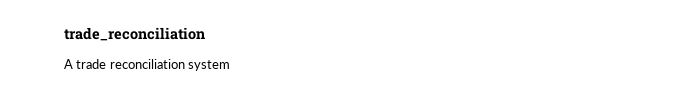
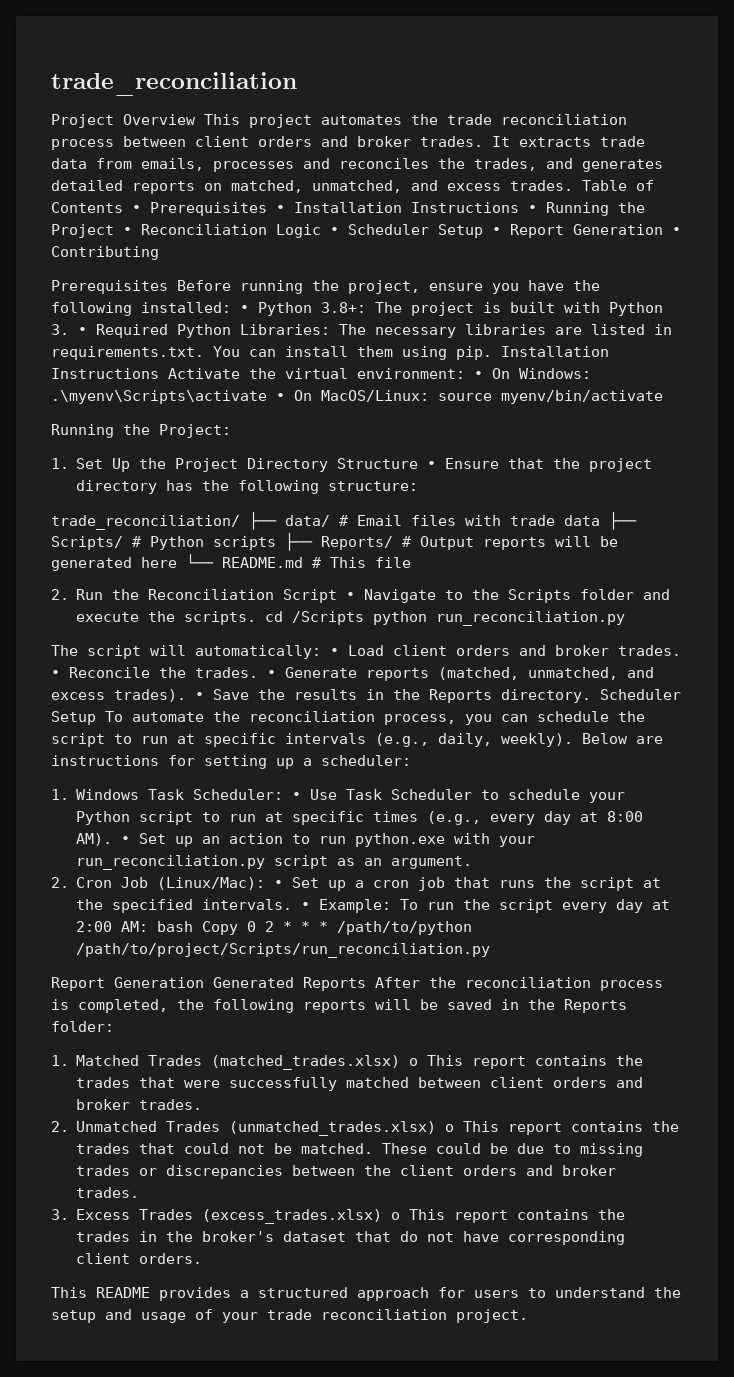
[64,59,231,71] A trade reconciliation system -> [51,114,627,128] [51,136,645,150] [51,158,663,172] [51,180,654,194] [51,202,645,216] [51,224,681,238] [51,246,159,260] [51,280,600,294] [51,302,663,316] [51,324,672,338] [51,346,609,360] [51,368,591,379] [51,390,663,404] [51,424,231,438] [51,458,653,472] [76,480,419,494] [51,511,637,530] [51,532,618,551] [51,553,411,571] [51,589,671,603] [76,611,626,626] [51,645,681,659] [51,667,654,681] [51,689,681,703] [51,711,645,725] [51,733,663,747] [51,755,411,769] [51,789,626,803] [76,811,644,825] [76,833,536,847] [76,855,473,870] [51,877,662,891] [76,899,671,913] [76,921,473,935] [76,943,491,958] [51,977,663,991] [51,999,627,1013] [51,1021,114,1032] [51,1055,644,1070] [76,1077,644,1091] [76,1099,203,1110] [51,1121,680,1136] [76,1143,644,1157] [76,1165,617,1179] [76,1187,140,1198] [51,1209,626,1224] [76,1231,626,1245] [76,1253,203,1264] [51,1287,681,1301] [51,1309,528,1323] Project Overview This project automates the trade reconciliation process between client orders and broker trades. It extracts trade data from emails, processes and reconciles the trades, and generates detailed reports on matched, unmatched, and excess trades. Table of Contents • Prerequisites • Installation Instructions • Running the Project • Reconciliation Logic • Scheduler Setup • Report Generation • Contributing // Prerequisites Before running the project, ensure you have the following installed: • Python 3.8+: The project is built with Python 3. • Required Python Libraries: The necessary libraries are listed in requirements.txt. You can install them using pip. Installation Instructions Activate the virtual environment: • On Windows: .\myenv\Scripts\activate • On MacOS/Linux: source myenv/bin/activate // Running the Project: // 1. Set Up the Project Directory Structure • Ensure that the project directory has the following structure: // trade_reconciliation/ ├── data/ # Email files with trade data ├── Scripts/ # Python scripts ├── Reports/ # Output reports will be generated here └── README.md # This file // 2. Run the Reconciliation Script • Navigate to the Scripts folder and execute the scripts. cd /Scripts python run_reconciliation.py // The script will automatically: • Load client orders and broker trades. • Reconcile the trades. • Generate reports (matched, unmatched, and excess trades). • Save the results in the Reports directory. Scheduler Setup To automate the reconciliation process, you can schedule the script to run at specific intervals (e.g., daily, weekly). Below are instructions for setting up a scheduler: // 1. Windows Task Scheduler: • Use Task Scheduler to schedule your Python script to run at specific times (e.g., every day at 8:00 AM). • Set up an action to run python.exe with your run_reconciliation.py script as an argument. // 2. Cron Job (Linux/Mac): • Set up a cron job that runs the script at the specified intervals. • Example: To run the script every day at 2:00 AM: bash Copy 0 2 * * * /path/to/python /path/to/project/Scripts/run_reconciliation.py // Report Generation Generated Reports After the reconciliation process is completed, the following reports will be saved in the Reports folder: // 1. Matched Trades (matched_trades.xlsx) o This report contains the trades that were successfully matched between client orders and broker trades. // 2. Unmatched Trades (unmatched_trades.xlsx) o This report contains the trades that could not be matched. These could be due to missing trades or discrepancies between the client orders and broker trades. // 3. Excess Trades (excess_trades.xlsx) o This report contains the trades in the broker's dataset that do not have corresponding client orders. // This README provides a structured approach for users to understand the setup and usage of your trade reconciliation project.

